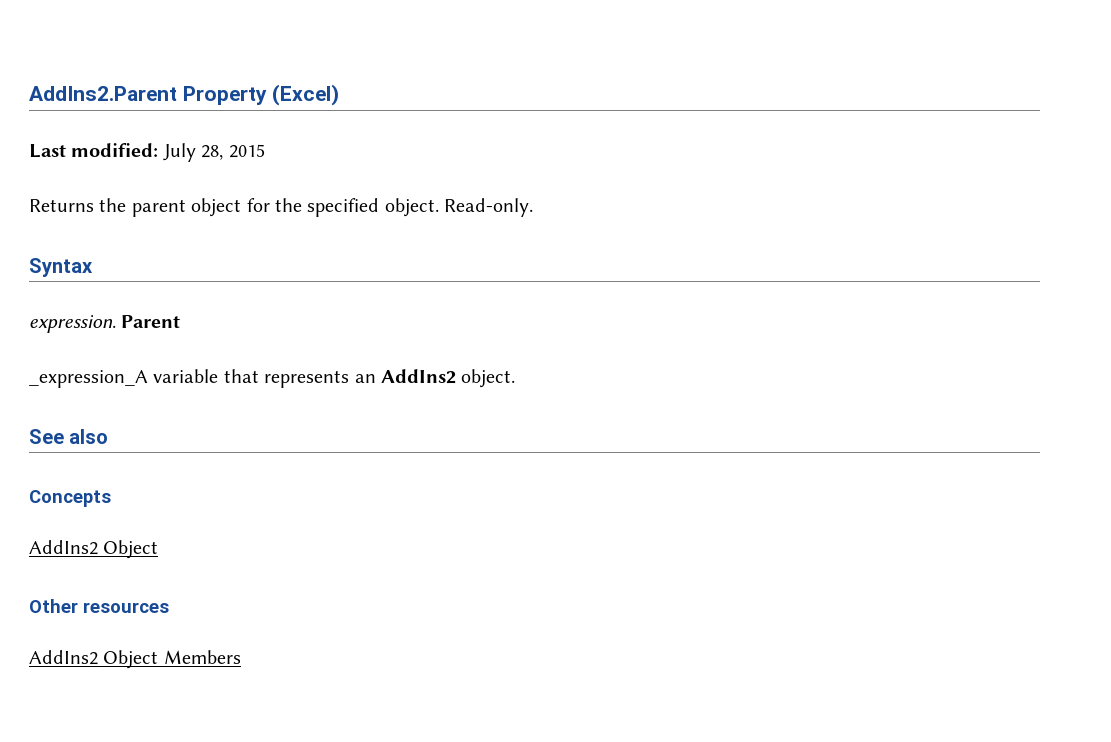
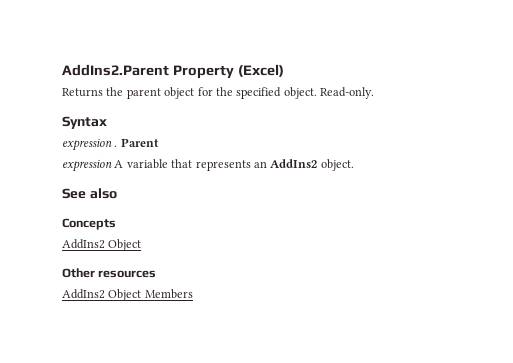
[29,143,265,162] // Last modified: July 28, 2015 -> (284, 70) none
[29,315,116,333] expression. -> [62,138,118,151] expression .
[29,370,148,388] _expression_A -> [62,159,124,172] expression A

